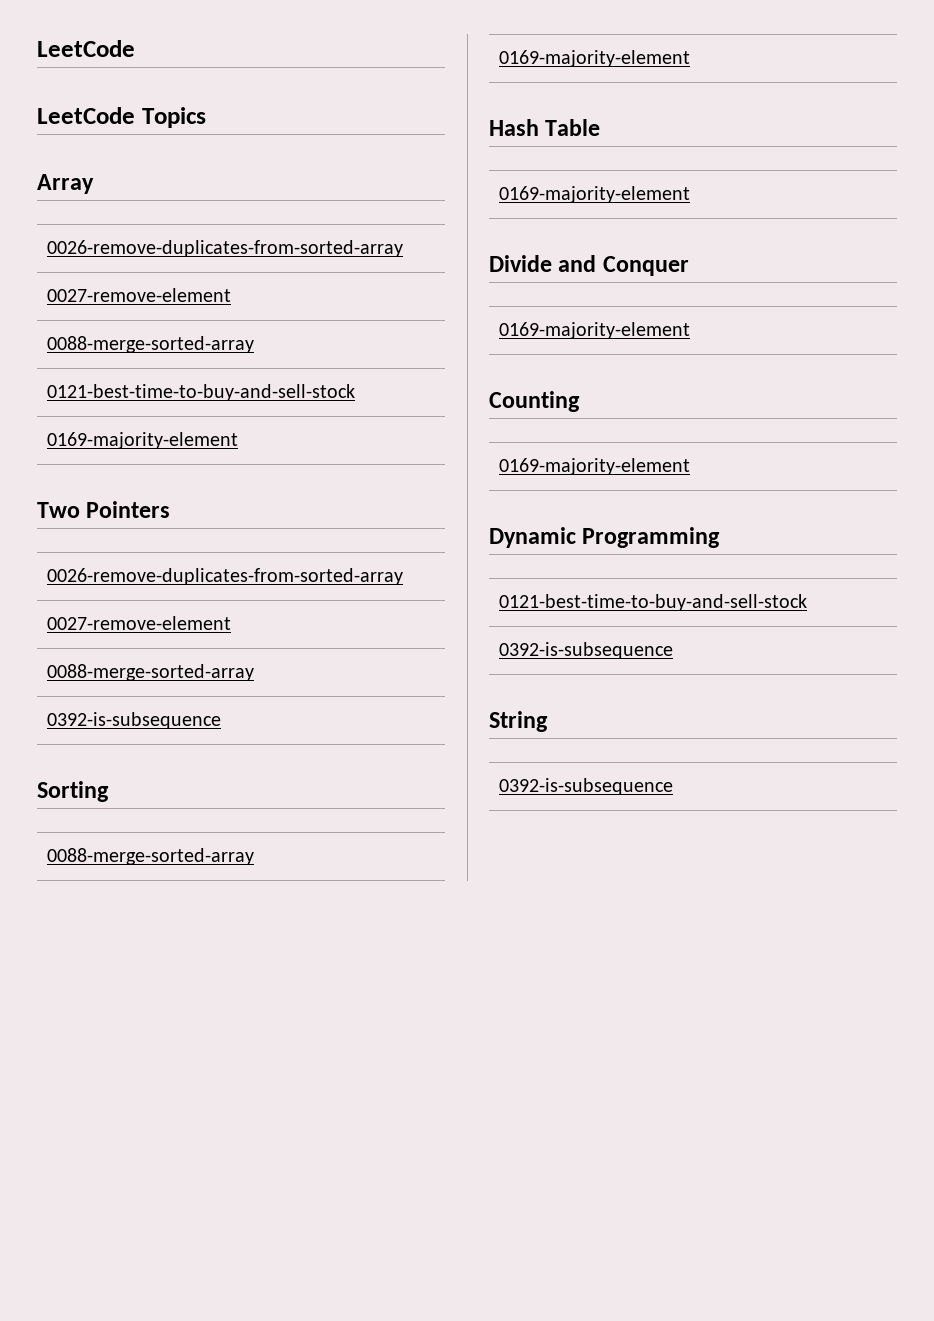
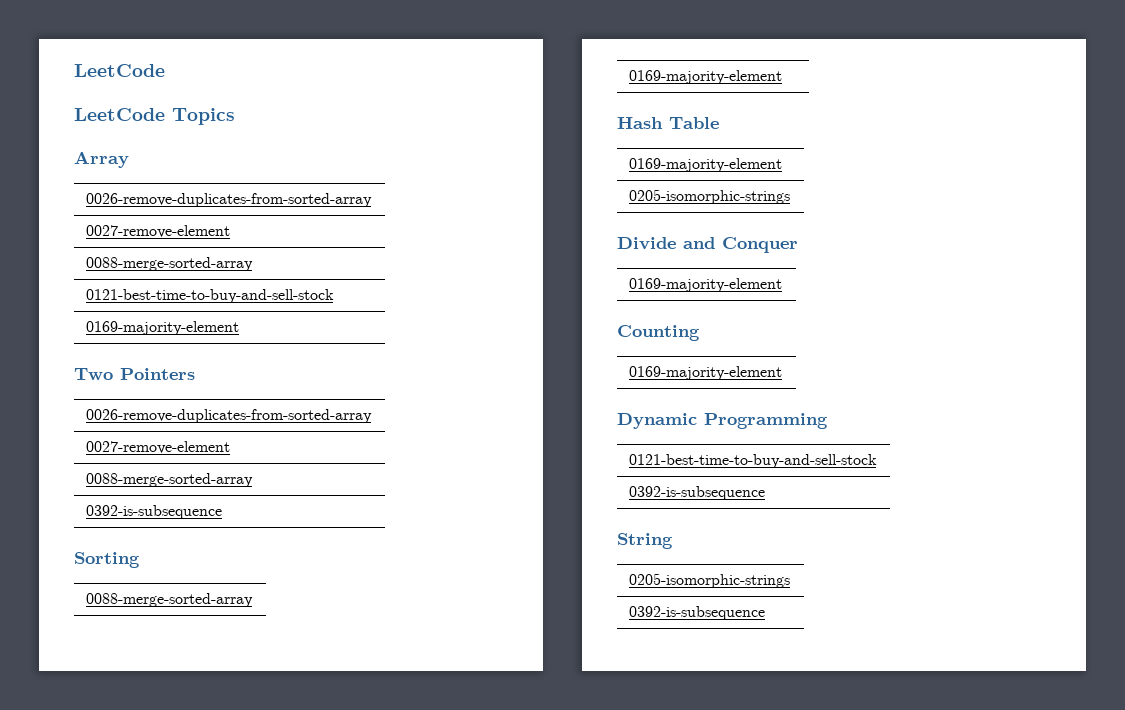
(690, 194) none -> [629,189,791,204] // 0205-isomorphic-strings
(548, 721) none -> [629,573,791,588] // 0205-isomorphic-strings

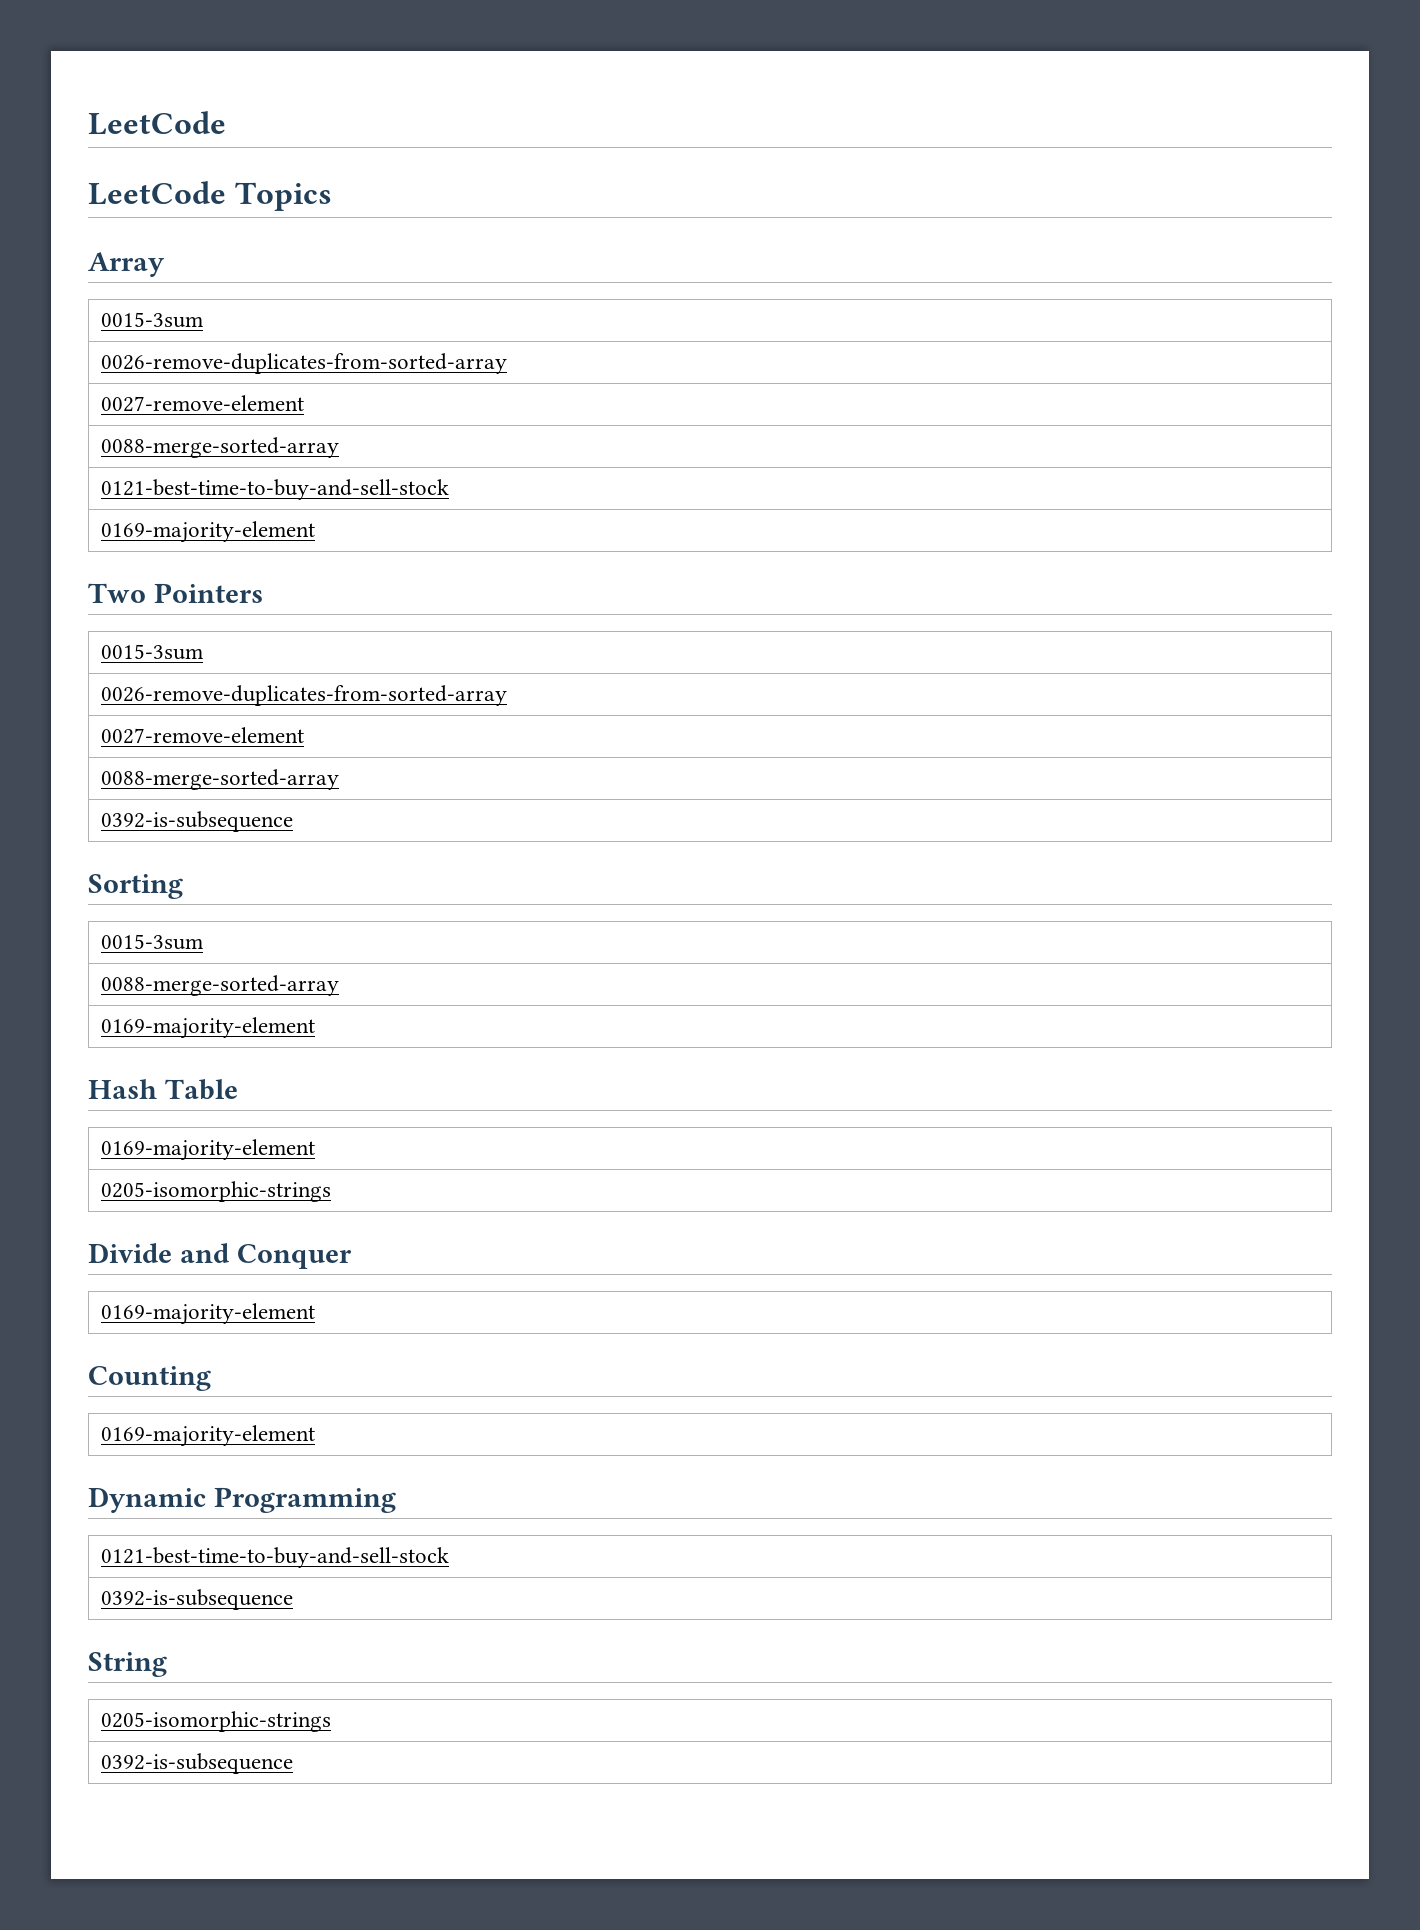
(129, 159) none -> [101,312,204,328] // 0015-3sum
(195, 374) none -> [101,644,204,660] // 0015-3sum
(140, 560) none -> [101,934,204,950] // 0015-3sum

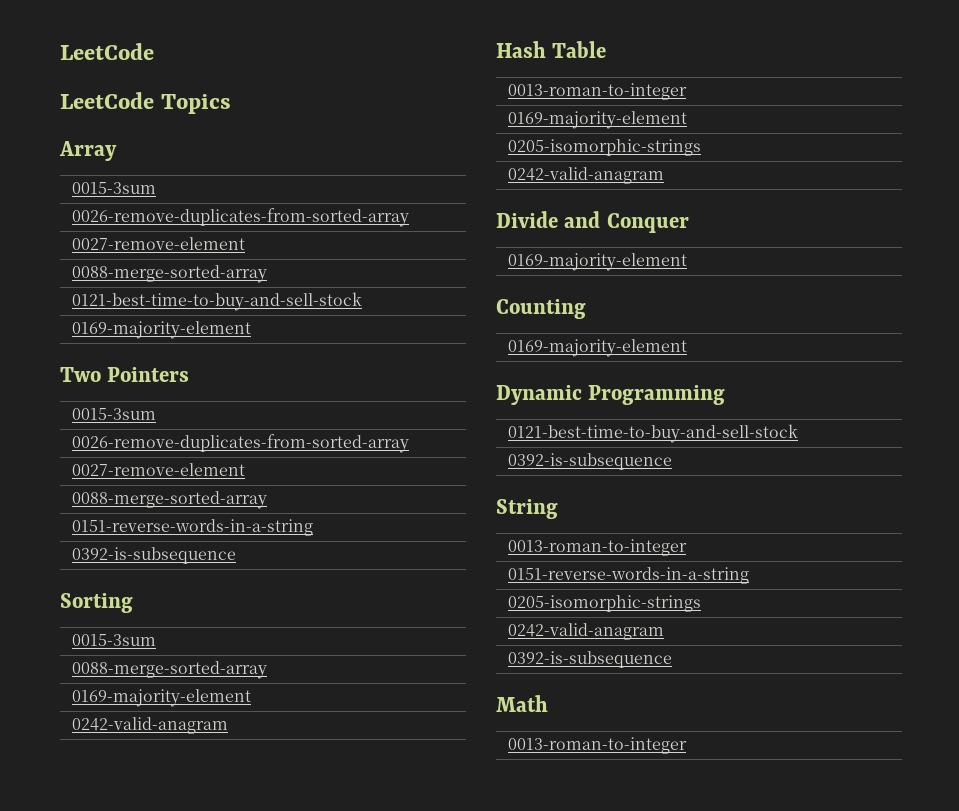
(340, 779) none -> [72,519,314,536] // 0151-reverse-words-in-a-string
(316, 1028) none -> [72,717,229,734] // 0242-valid-anagram
(238, 1089) none -> [508,83,688,100] // 0013-roman-to-integer
(332, 1191) none -> [508,167,665,184] // 0242-valid-anagram
[101,1711,332,1732] [101,1753,294,1774] // 0205-isomorphic-strings // 0392-is-subsequence -> [508,539,688,556] [508,567,750,584] [508,595,702,612] [508,623,665,640] [508,651,673,668] [496,695,548,712] [508,737,688,754] // 0013-roman-to-integer // 0151-reverse-words-in-a-string // 0205-isomorphic-strings // 0242-valid-anagram // 0392-is-subsequence // Math // 0013-roman-to-integer

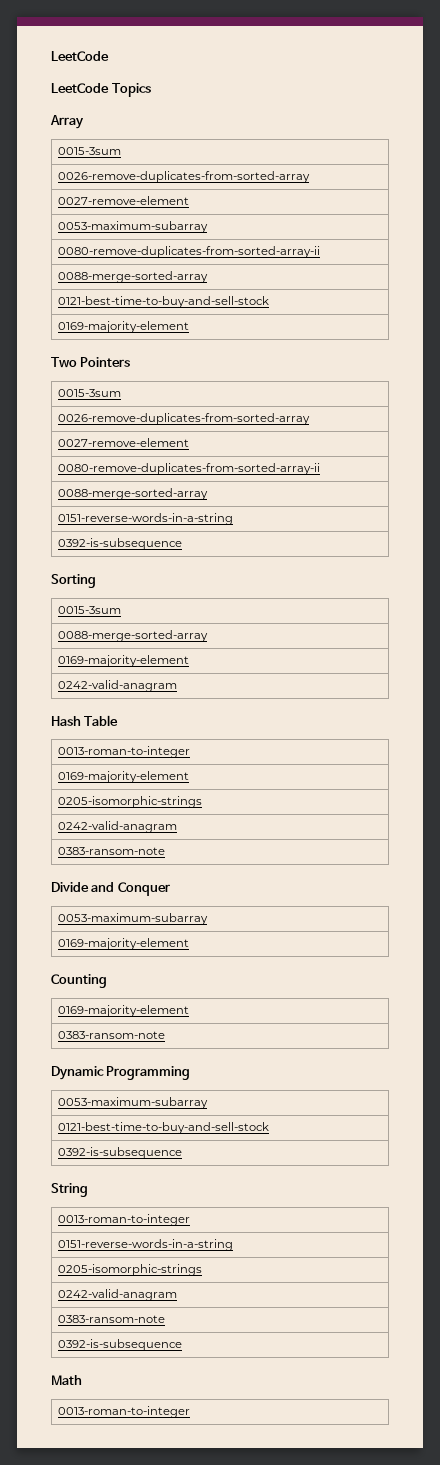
(246, 243) none -> [57,221,208,233] [57,246,320,258] // 0053-maximum-subarray // 0080-remove-duplicates-from-sorted-array-ii
(246, 469) none -> [57,463,320,475] // 0080-remove-duplicates-from-sorted-array-ii
(665, 175) none -> [57,847,165,855] // 0383-ransom-note
(689, 223) none -> [57,913,208,925] // 0053-maximum-subarray
(688, 348) none -> [57,1031,165,1039] // 0383-ransom-note
(726, 395) none -> [57,1097,208,1109] // 0053-maximum-subarray
(665, 631) none -> [57,1315,165,1323] // 0383-ransom-note

